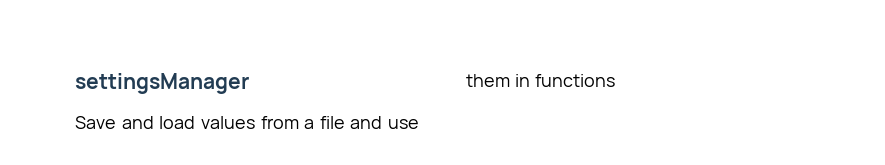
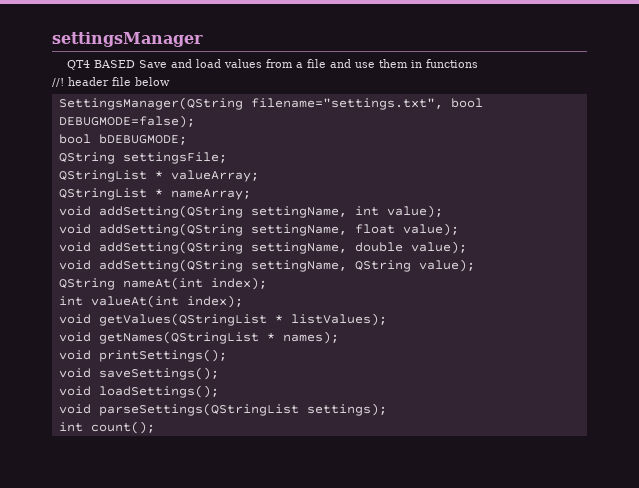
(249, 83) none -> [67,60,136,70] QT4 BASED
(615, 80) none -> [52,77,170,87] [58,97,483,110] [58,115,195,128] [58,134,187,145] [58,152,227,164] [58,170,259,182] [58,188,251,200] [58,205,443,218] [58,223,459,236] [58,241,467,254] [58,259,475,272] [58,277,267,290] [58,295,243,308] [58,313,387,326] [58,331,339,344] [58,349,227,362] [58,367,219,380] [58,385,219,398] [58,403,387,416] [58,421,155,434] // //! header file below // SettingsManager(QString filename="settings.txt", bool DEBUGMODE=false); // bool bDEBUGMODE; // QString settingsFile; // QStringList * valueArray; // QStringList * nameArray; // void addSetting(QString settingName, int value); // void addSetting(QString settingName, float value); // void addSetting(QString settingName, double value); // void addSetting(QString settingName, QString value); // QString nameAt(int index); // int valueAt(int index); // void getValues(QStringList * listValues); // void getNames(QStringList * names); // void printSettings(); // void saveSettings(); // void loadSettings(); // void parseSettings(QStringList settings); // int count();

